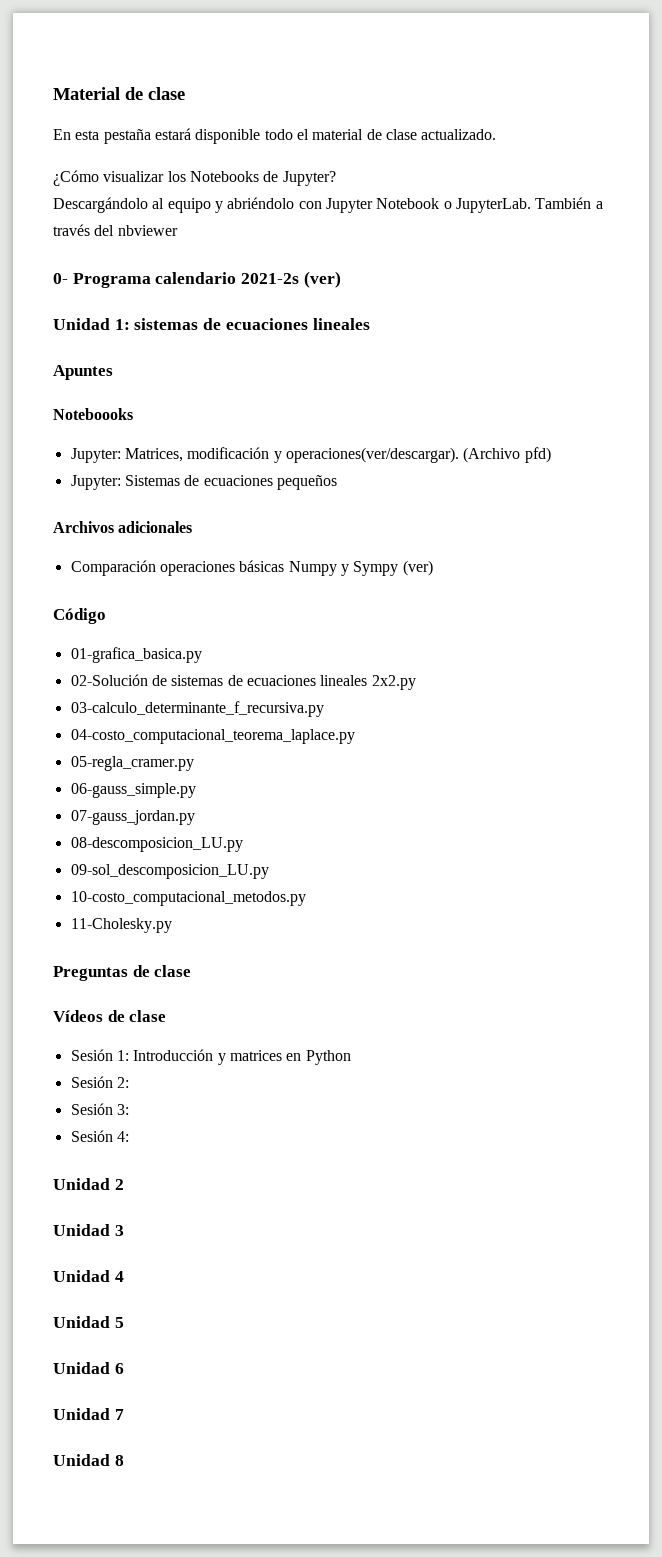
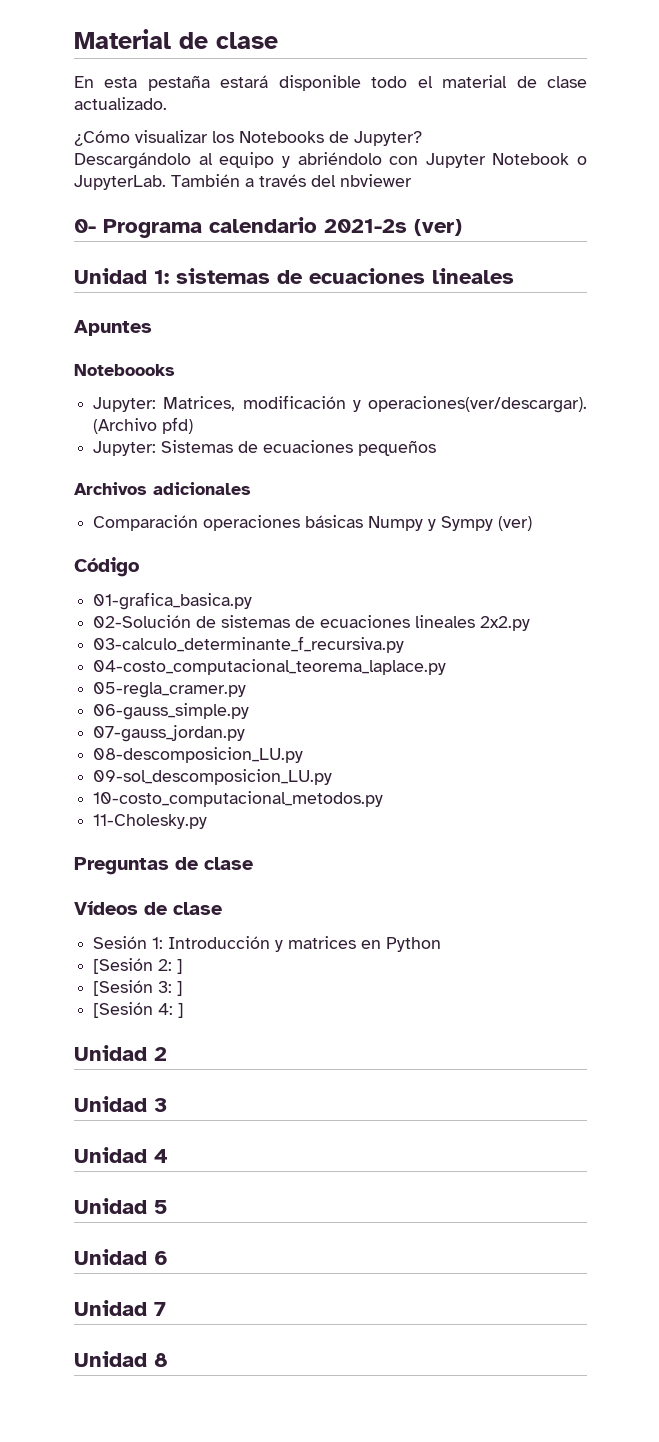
[70,1076,113,1088] Sesión -> [93,958,154,974] [Sesión
[70,1103,113,1115] // Sesión -> [177,959,184,974] [93,980,154,996] ] // [Sesión
[70,1130,113,1142] // Sesión -> [177,981,184,996] [93,1002,154,1018] ] // [Sesión
(129, 1136) none -> [178,1003,185,1018] ]

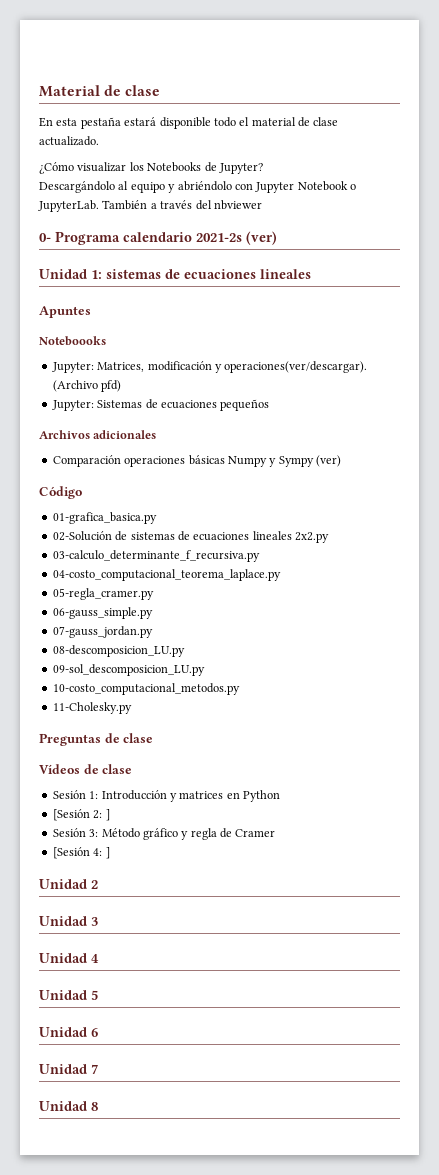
[93,980,184,996] [Sesión 3: ] -> [52,828,276,840] Sesión 3: Método gráfico y regla de Cramer

